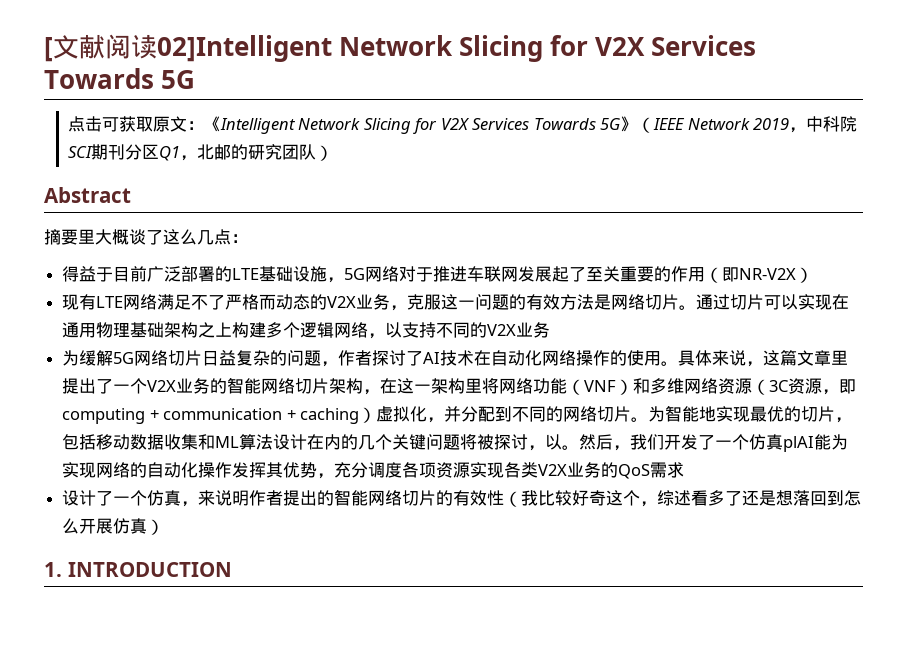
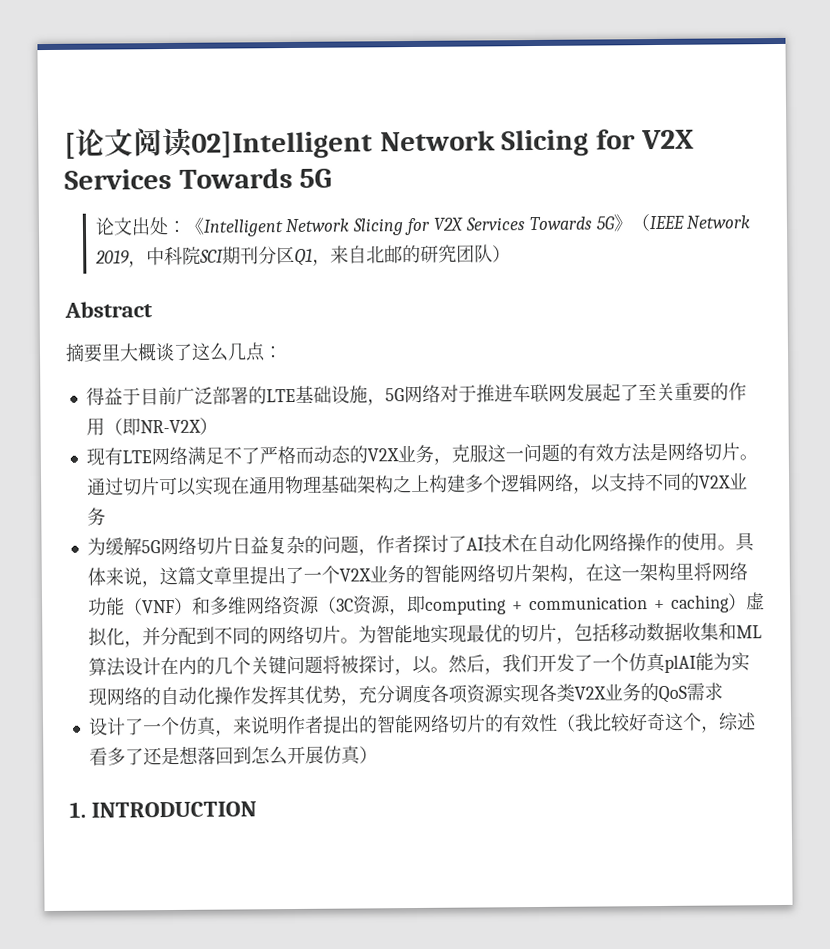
[53,34,105,59] 文献 -> [75,128,134,157] 论文
[68,116,188,132] 点击可获取原文 -> [94,217,169,236] 论文出处
(198, 158) none -> [329,245,367,264] 来自

